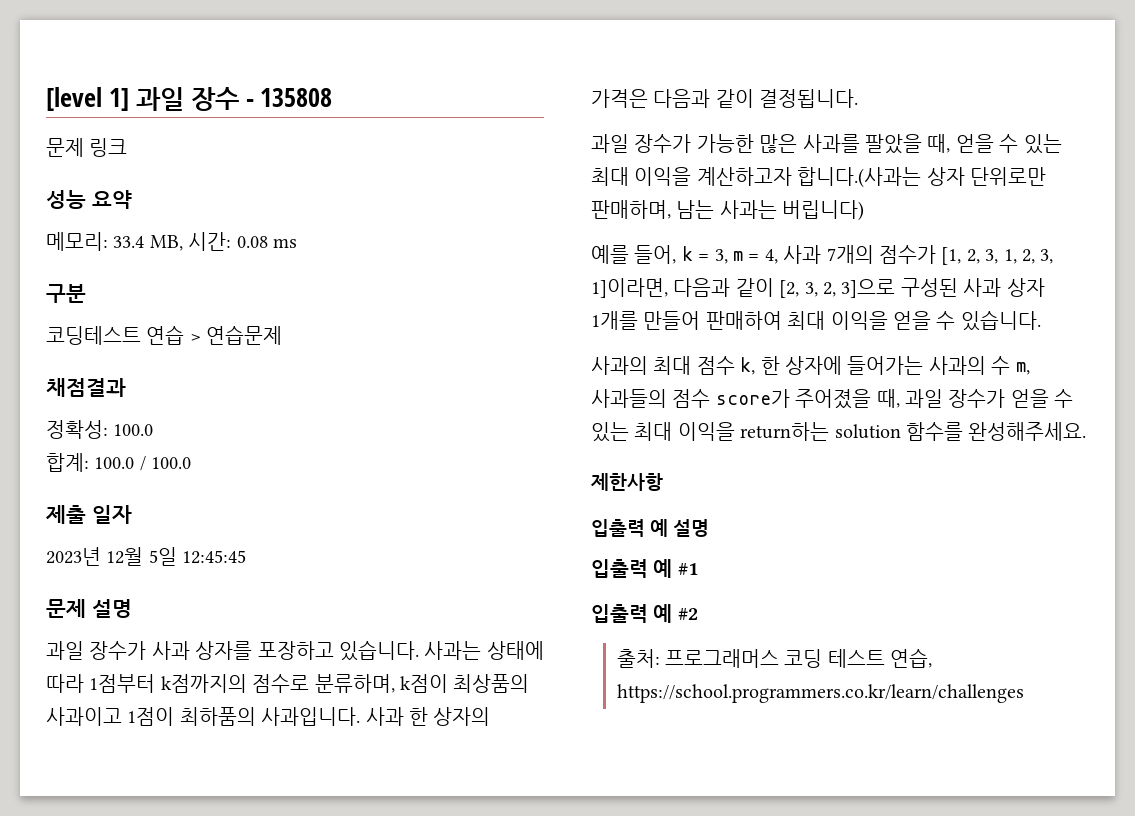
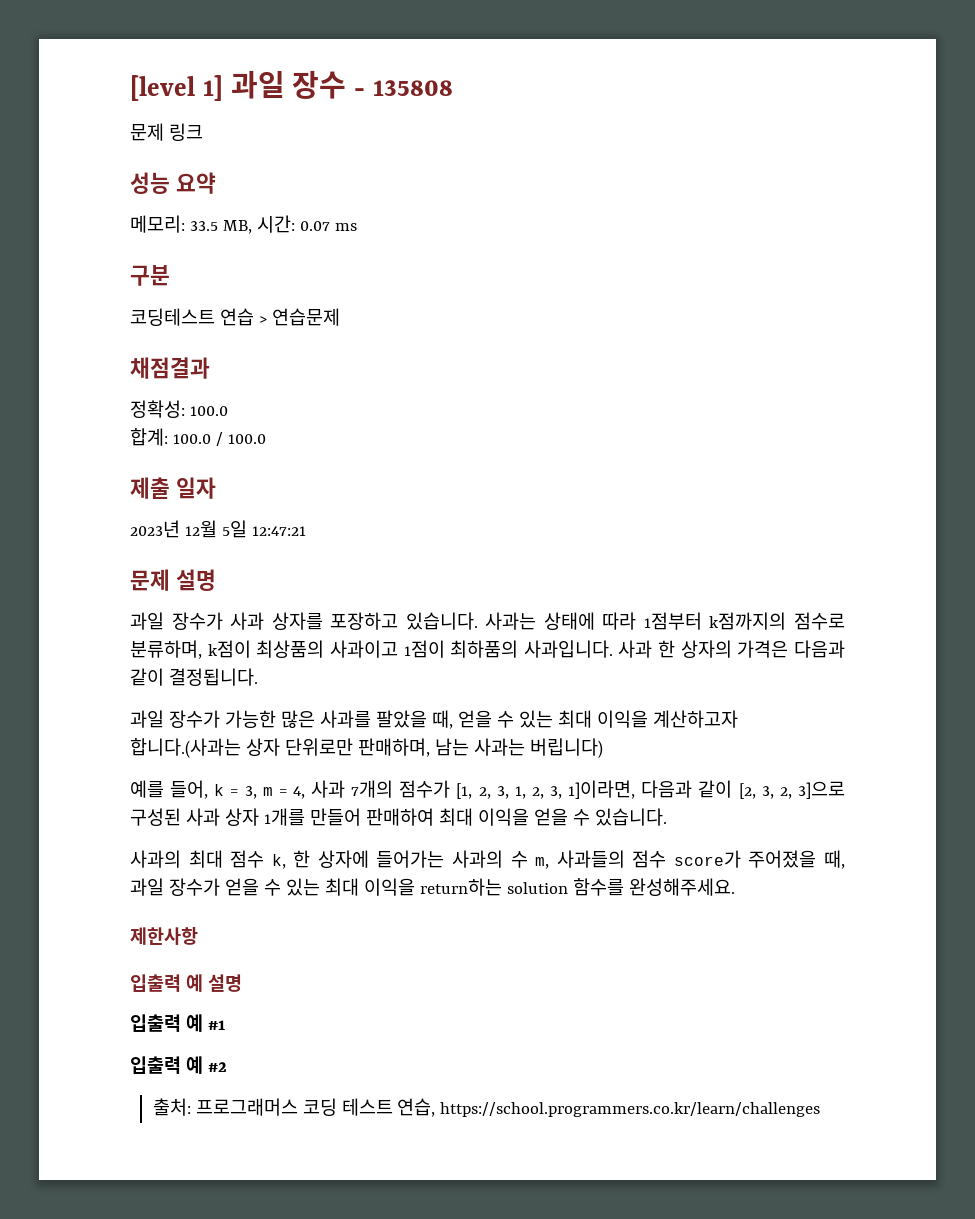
[113,236,145,248] 33.4 -> [189,221,218,231] 33.5
[236,236,268,248] 0.08 -> [299,221,330,231] 0.07
[182,550,247,564] 12:45:45 -> [251,526,306,536] 12:47:21

